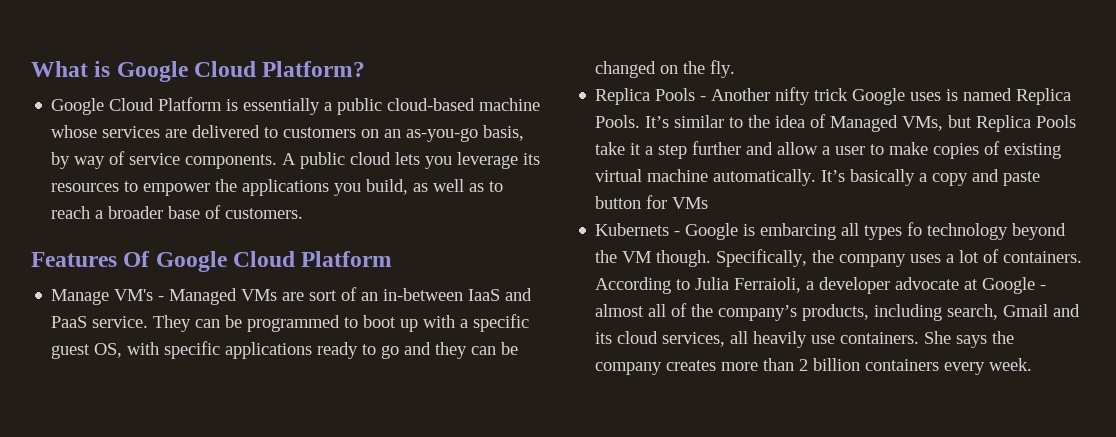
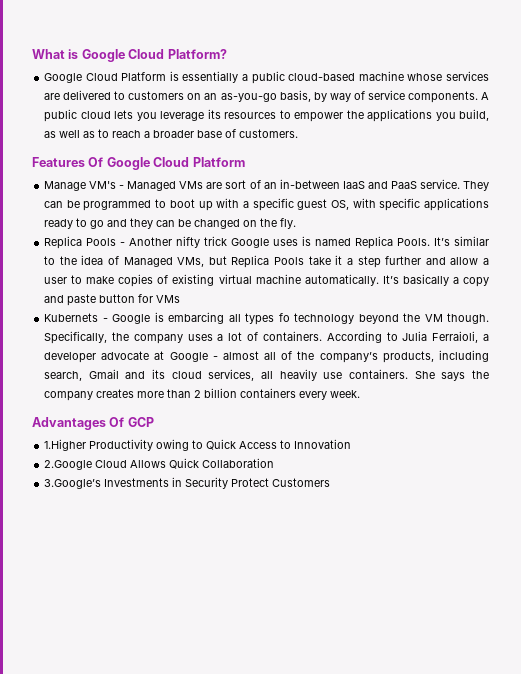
(1033, 364) none -> [32,417,154,430] [44,439,352,451] [44,458,275,470] [44,477,331,489] // Advantages Of GCP // 1.Higher Productivity owing to Quick Access to Innovation // 2.Google Cloud Allows Quick Collaboration // 3.Google’s Investments in Security Protect Customers

